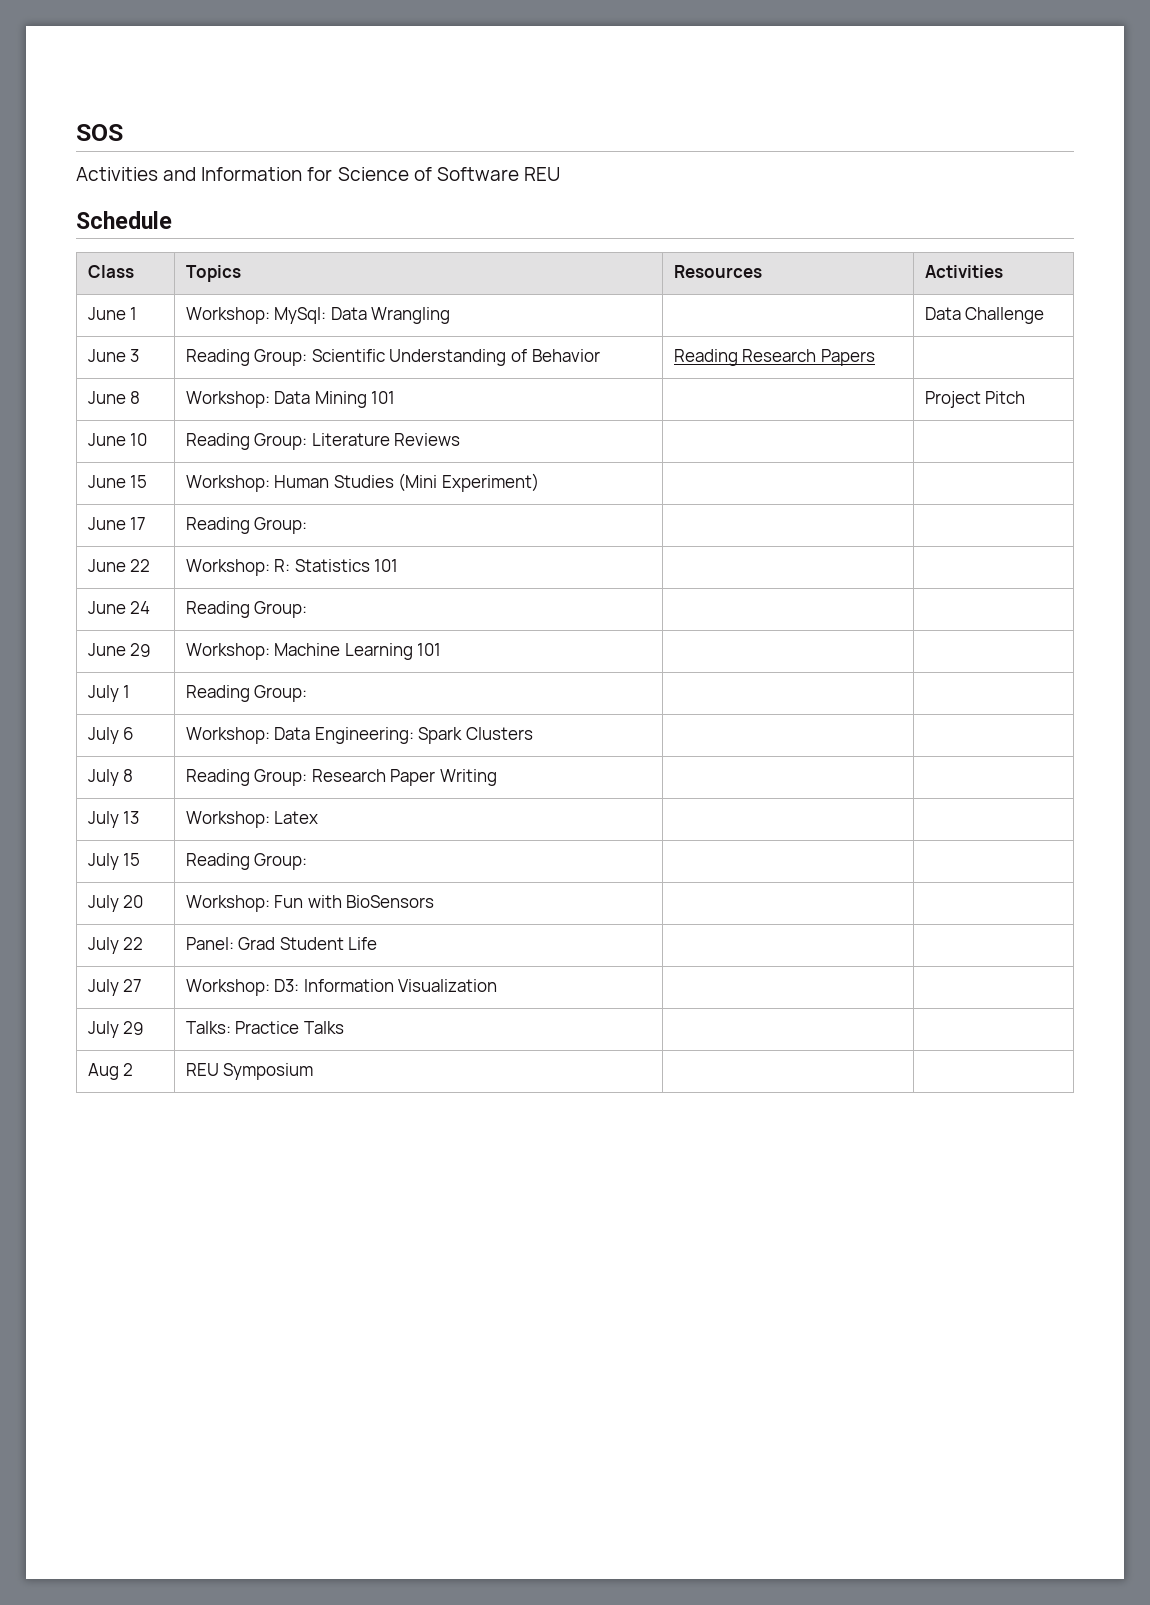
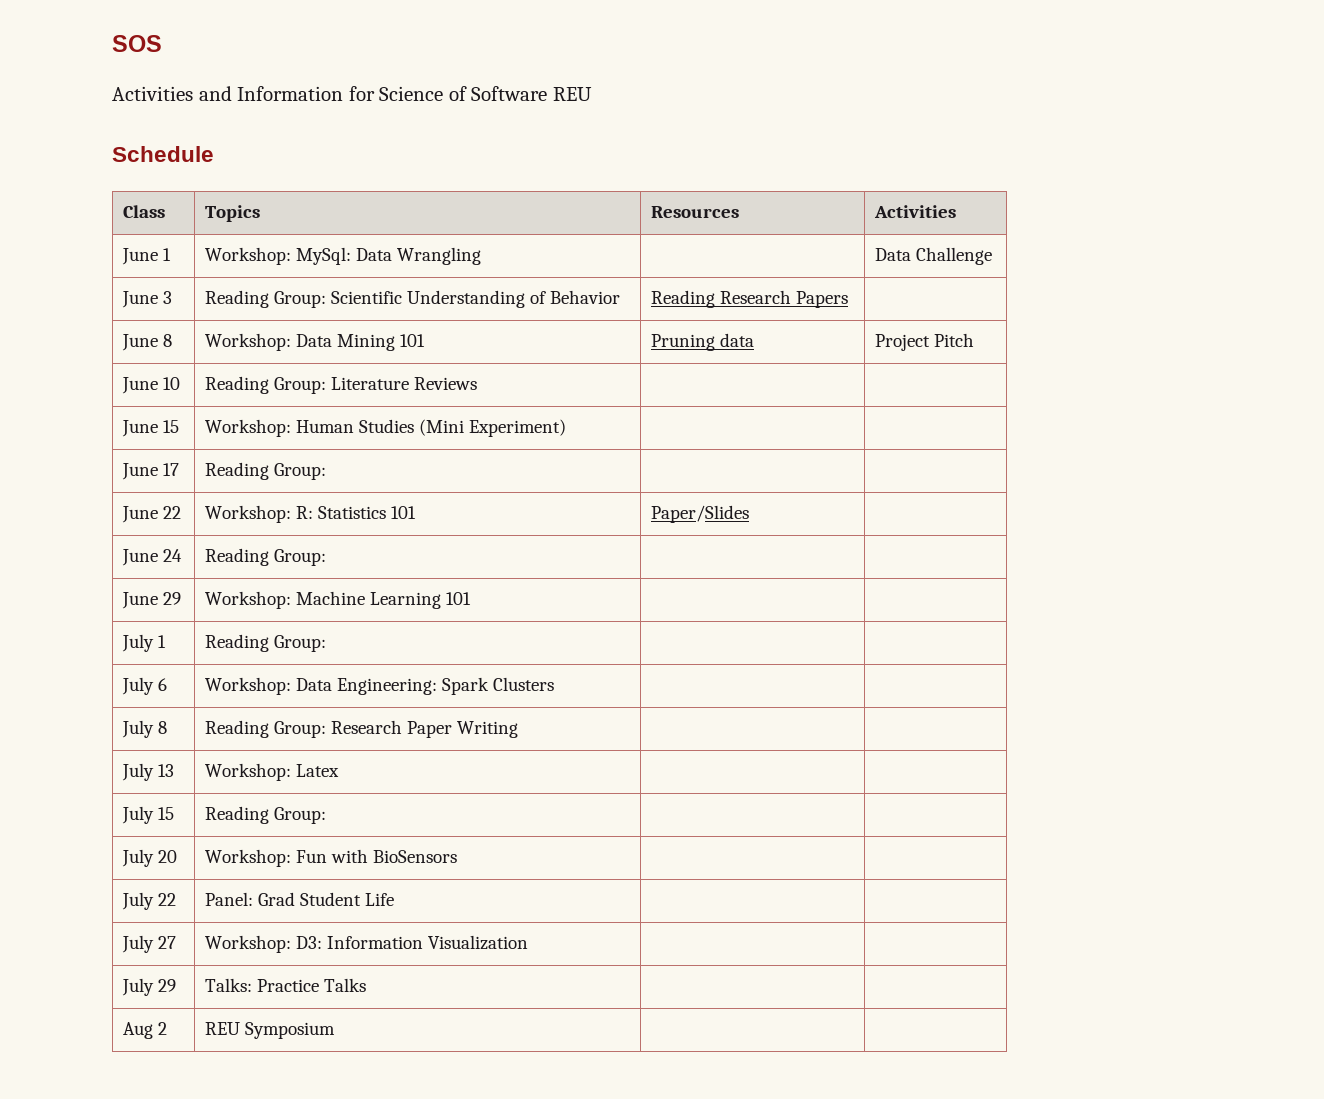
(396, 397) none -> [651,333,755,351] Pruning data
(399, 565) none -> [651,505,750,523] Paper/Slides

